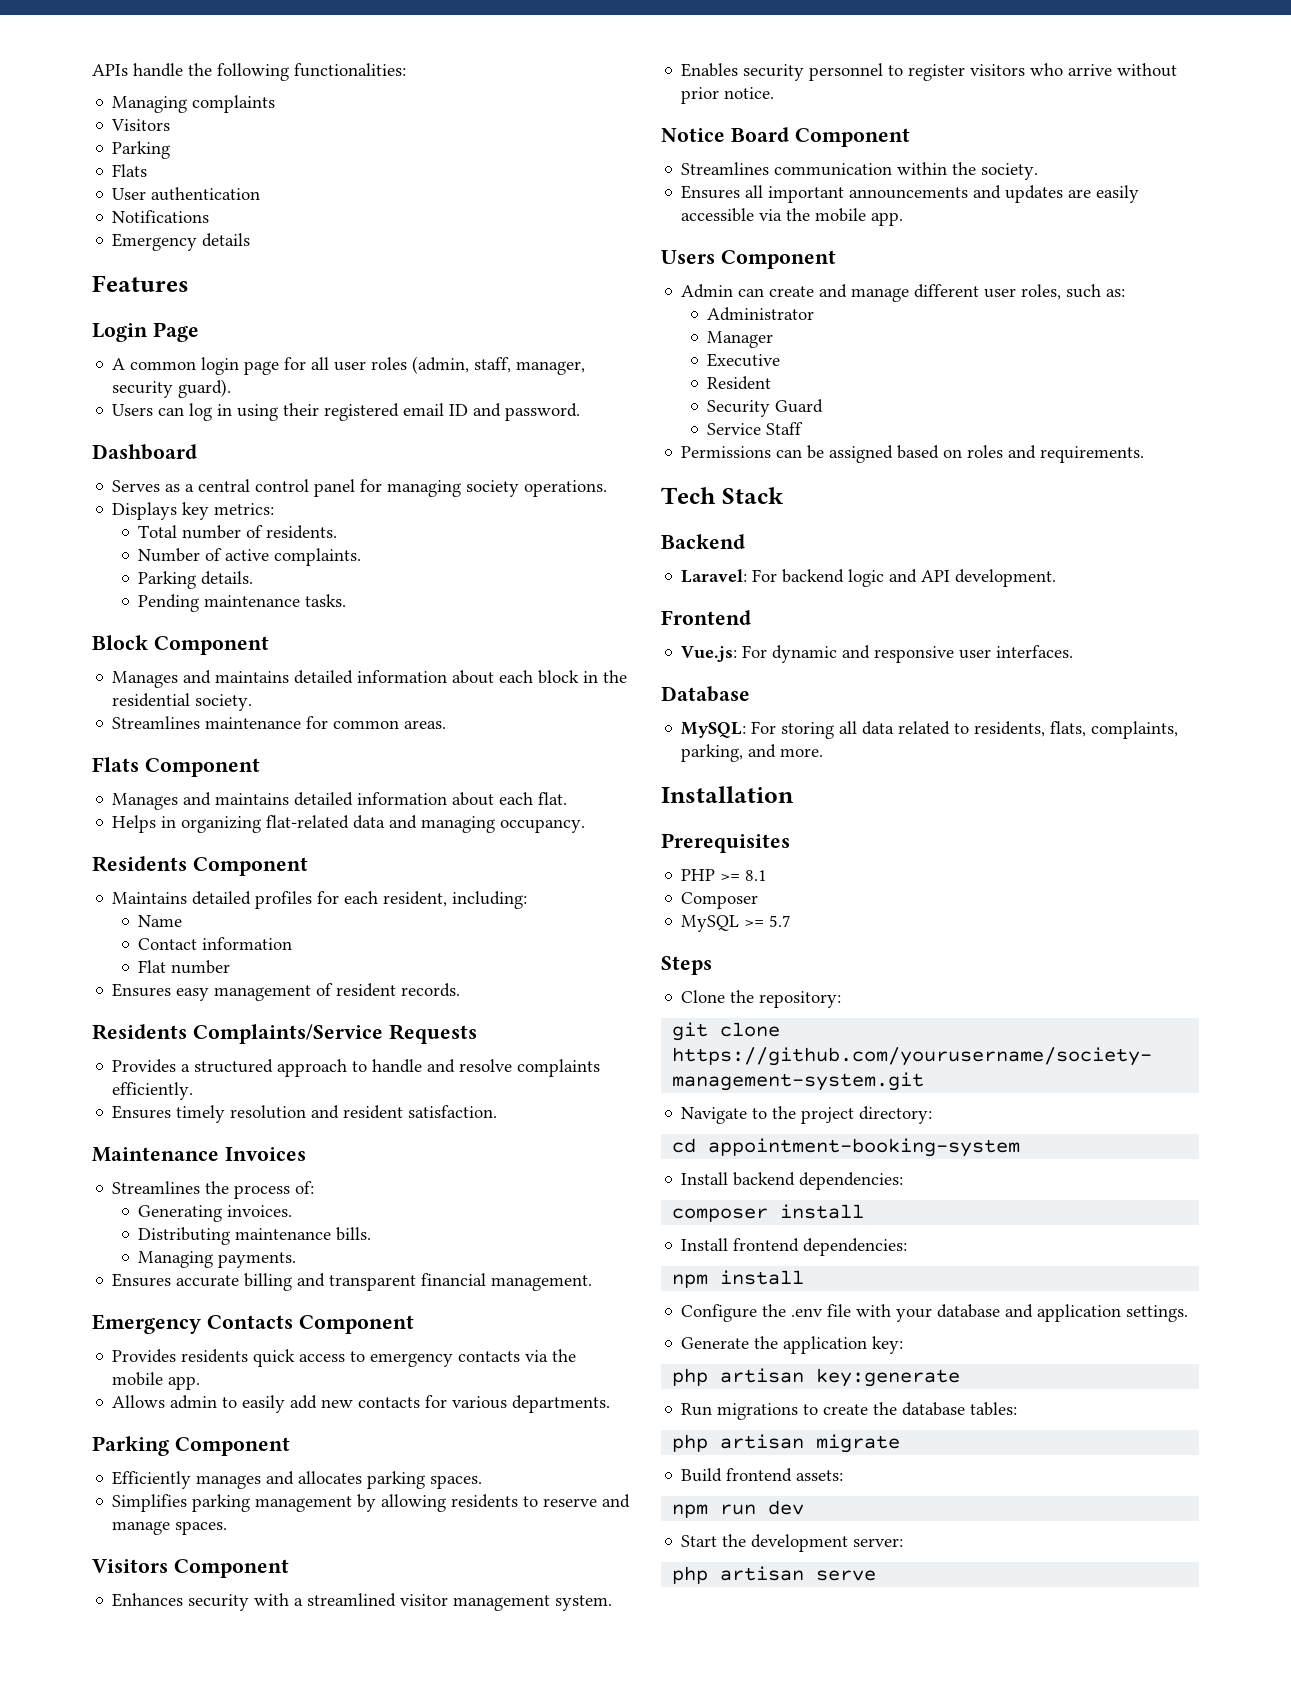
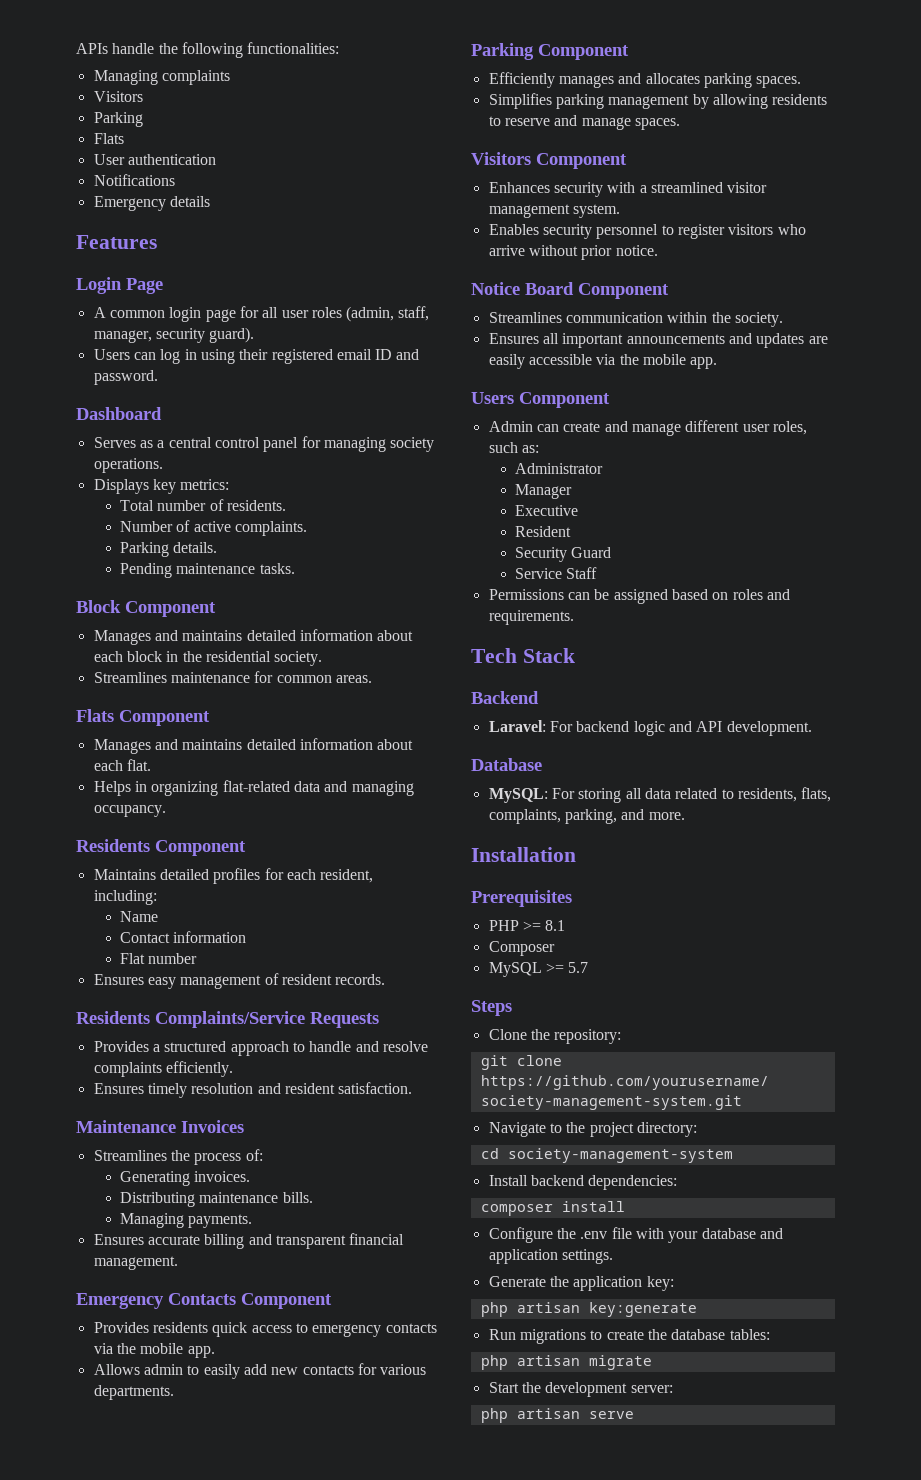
[661,610,751,625] [681,645,1074,663] // Frontend // Vue.js: For dynamic and responsive user interfaces. -> (812, 728) none
[708,1138,1021,1157] appointment-booking-system -> [507,1148,733,1163] society-management-system
[681,1238,908,1256] [672,1270,805,1288] // Install frontend dependencies: // npm install -> (625, 1206) none
[681,1468,844,1482] [672,1500,805,1518] // Build frontend assets: // npm run dev -> (652, 1362) none

